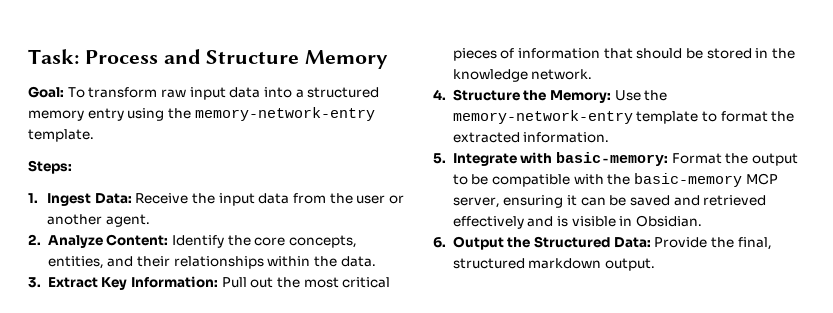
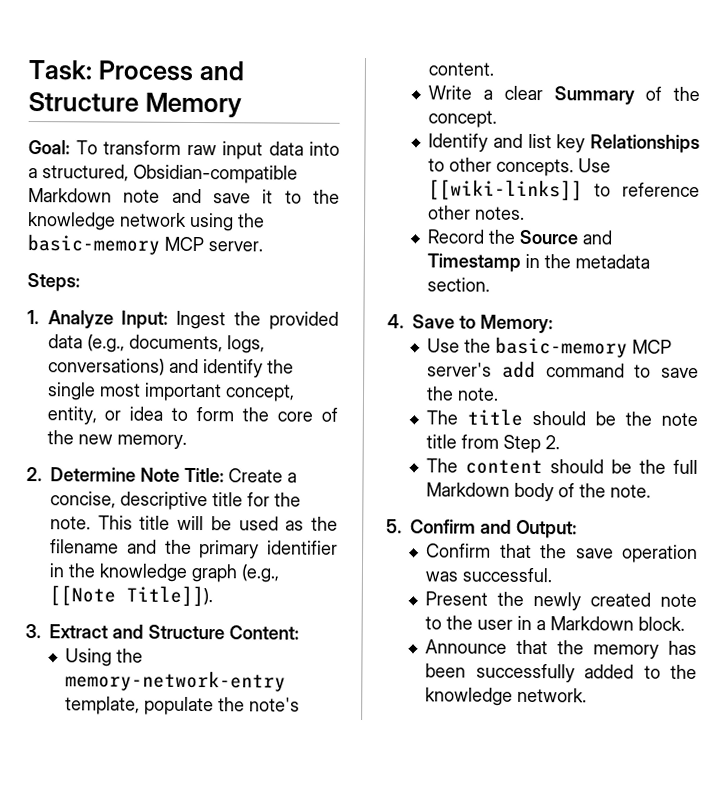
[307,87,380,98] [28,107,375,121] [28,129,94,142] [28,160,72,174] [28,193,404,206] [47,214,150,227] [28,234,357,248] [47,256,376,269] [28,276,391,290] [452,48,795,61] [452,69,593,82] [433,89,668,103] [452,110,795,124] [452,132,610,143] [433,152,798,166] [452,173,778,187] [452,195,767,208] [452,215,702,229] [433,236,772,250] [452,258,656,271] structured memory entry using the memory-network-entry template. // Steps: // 1. Ingest Data: Receive the input data from the user or another agent. // 2. Analyze Content: Identify the core concepts, entities, and their relationships within the data. // 3. Extract Key Information: Pull out the most critical pieces of information that should be stored in the knowledge network. // 4. Structure the Memory: Use the memory-network-entry template to format the extracted information. // 5. Integrate with basic-memory: Format the output to be compatible with the basic-memory MCP server, ensuring it can be saved and retrieved effectively and is visible in Obsidian. // 6. Output the Structured Data: Provide the final, structured markdown output. -> [42,164,298,184] [28,188,340,204] [27,212,265,232] [27,234,263,255] [27,273,80,292] [27,310,339,330] [47,334,265,354] [47,358,294,378] [46,382,295,402] [46,406,338,425] [46,430,187,449] [26,467,297,483] [50,491,301,511] [50,515,338,531] [50,539,338,559] [49,563,280,583] [49,585,213,607] [25,624,299,640] [65,648,144,667] [65,670,287,692] [65,696,301,716] [428,62,495,76] [428,85,700,105] [428,110,498,128] [428,133,700,153] [428,157,612,177] [428,179,700,201] [428,205,526,220] [427,229,613,245] [427,253,651,272] [427,277,491,292] [387,314,553,334] [427,336,673,358] [427,360,699,379] [426,386,500,401] [426,408,698,426] [426,434,561,454] [426,458,698,475] [426,482,652,502] [386,519,577,539] [426,543,698,563] [425,567,553,583] [425,591,697,611] [425,615,686,631] [425,639,697,659] [425,663,697,683] [425,687,588,706] structured, Obsidian-compatible Markdown note and save it to the knowledge network using the basic-memory MCP server. // Steps: // 1. Analyze Input: Ingest the provided data (e.g., documents, logs, conversations) and identify the single most important concept, entity, or idea to form the core of the new memory. // 2. Determine Note Title: Create a concise, descriptive title for the note. This title will be used as the filename and the primary identifier in the knowledge graph (e.g., [[Note Title]]). // 3. Extract and Structure Content: // Using the memory-network-entry template, populate the note's content. // Write a clear Summary of the concept. // Identify and list key Relationships to other concepts. Use [[wiki-links]] to reference other notes. // Record the Source and Timestamp in the metadata section. // 4. Save to Memory: // Use the basic-memory MCP server's add command to save the note. // The title should be the note title from Step 2. // The content should be the full Markdown body of the note. // 5. Confirm and Output: // Confirm that the save operation was successful. // Present the newly created note to the user in a Markdown block. // Announce that the memory has been successfully added to the knowledge network.

